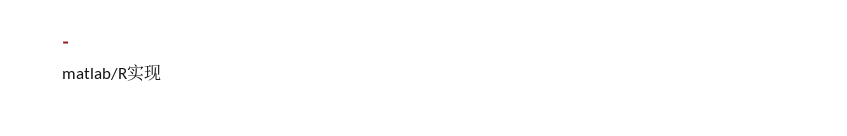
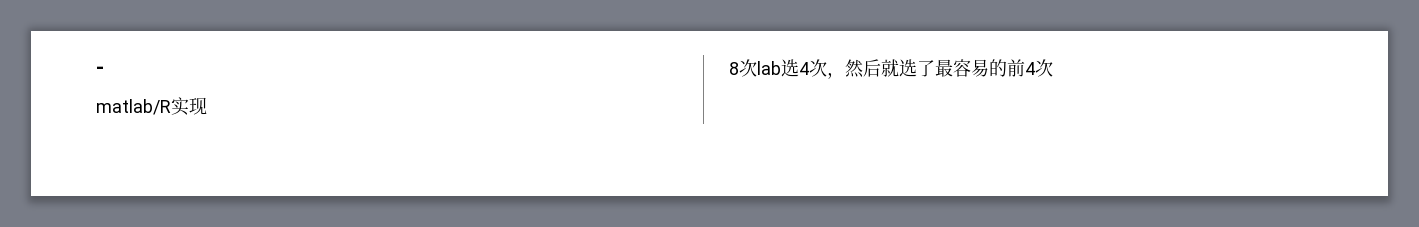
(161, 72) none -> [729,59,1053,79] // 8次lab选4次，然后就选了最容易的前4次

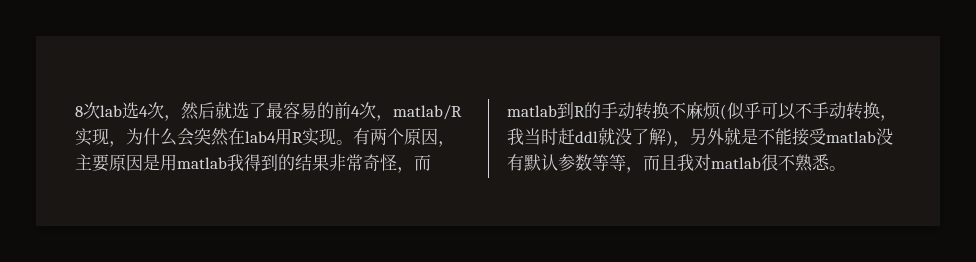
[96,66,104,74] [96,97,207,116] - // matlab/R实现 // -> (75, 111) none
(1053, 68) none -> [376,105,462,121] [75,128,455,147] [75,154,431,173] [507,102,897,121] [507,127,893,147] [507,154,846,173] ，matlab/R实现，为什么会突然在lab4用R实现。有两个原因，主要原因是用matlab我得到的结果非常奇怪，而matlab到R的手动转换不麻烦(似乎可以不手动转换，我当时赶ddl就没了解)，另外就是不能接受matlab没有默认参数等等，而且我对matlab很不熟悉。

